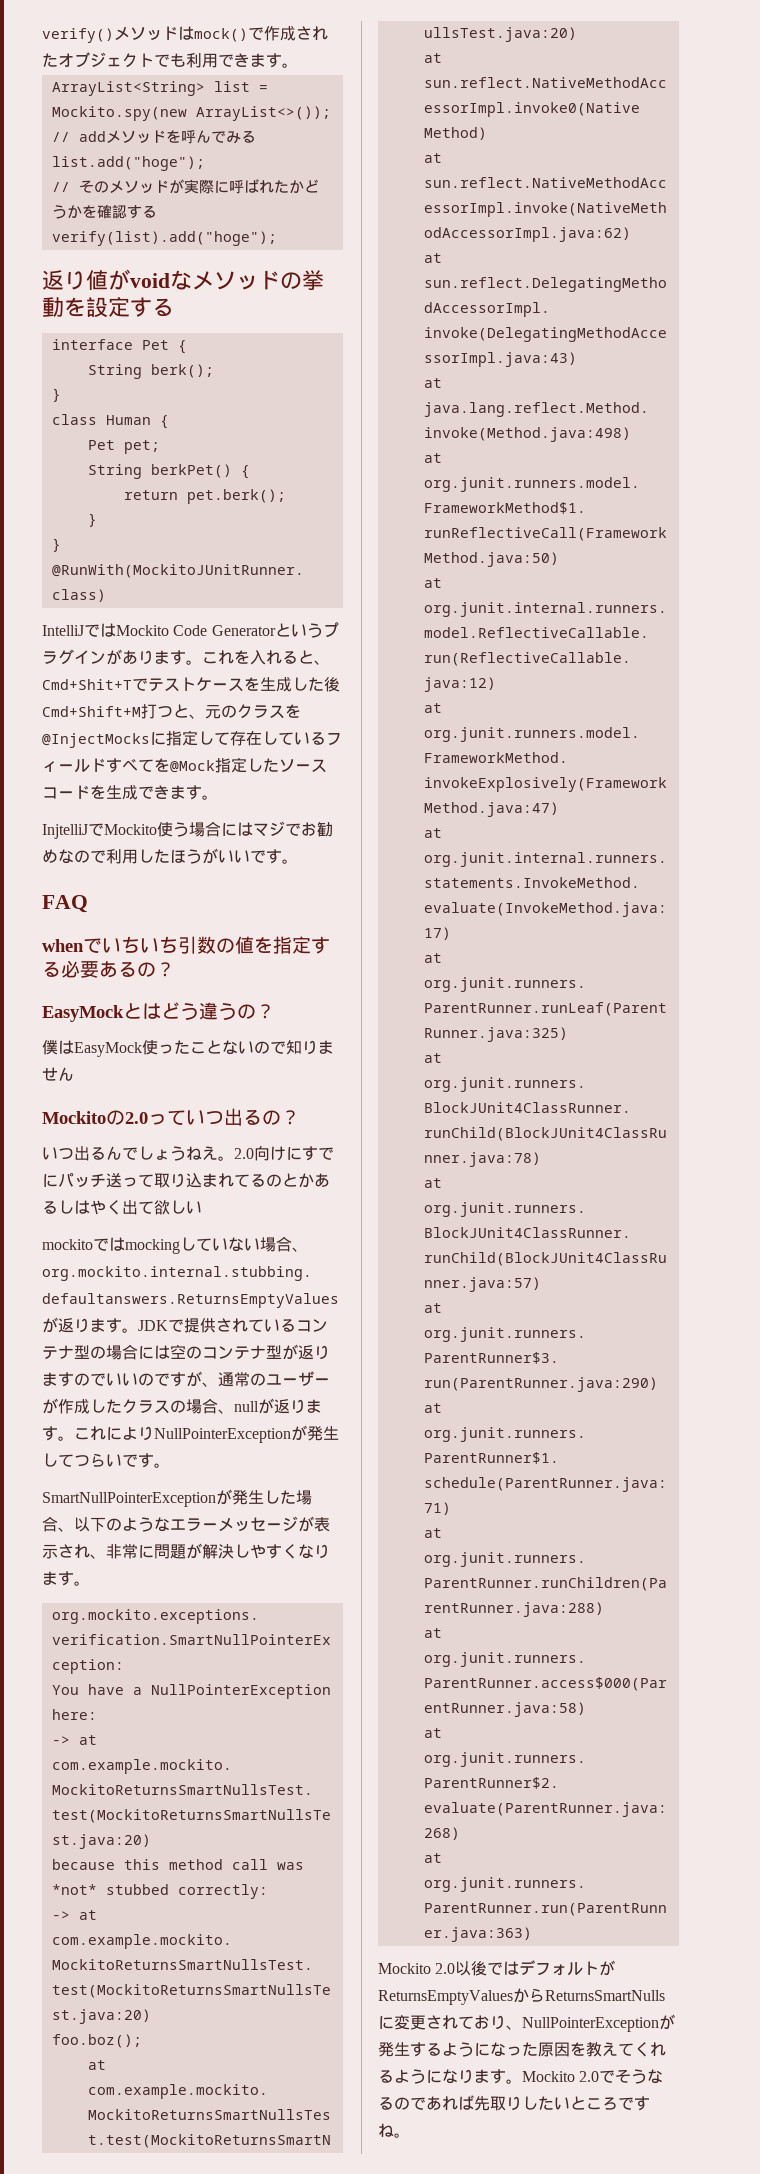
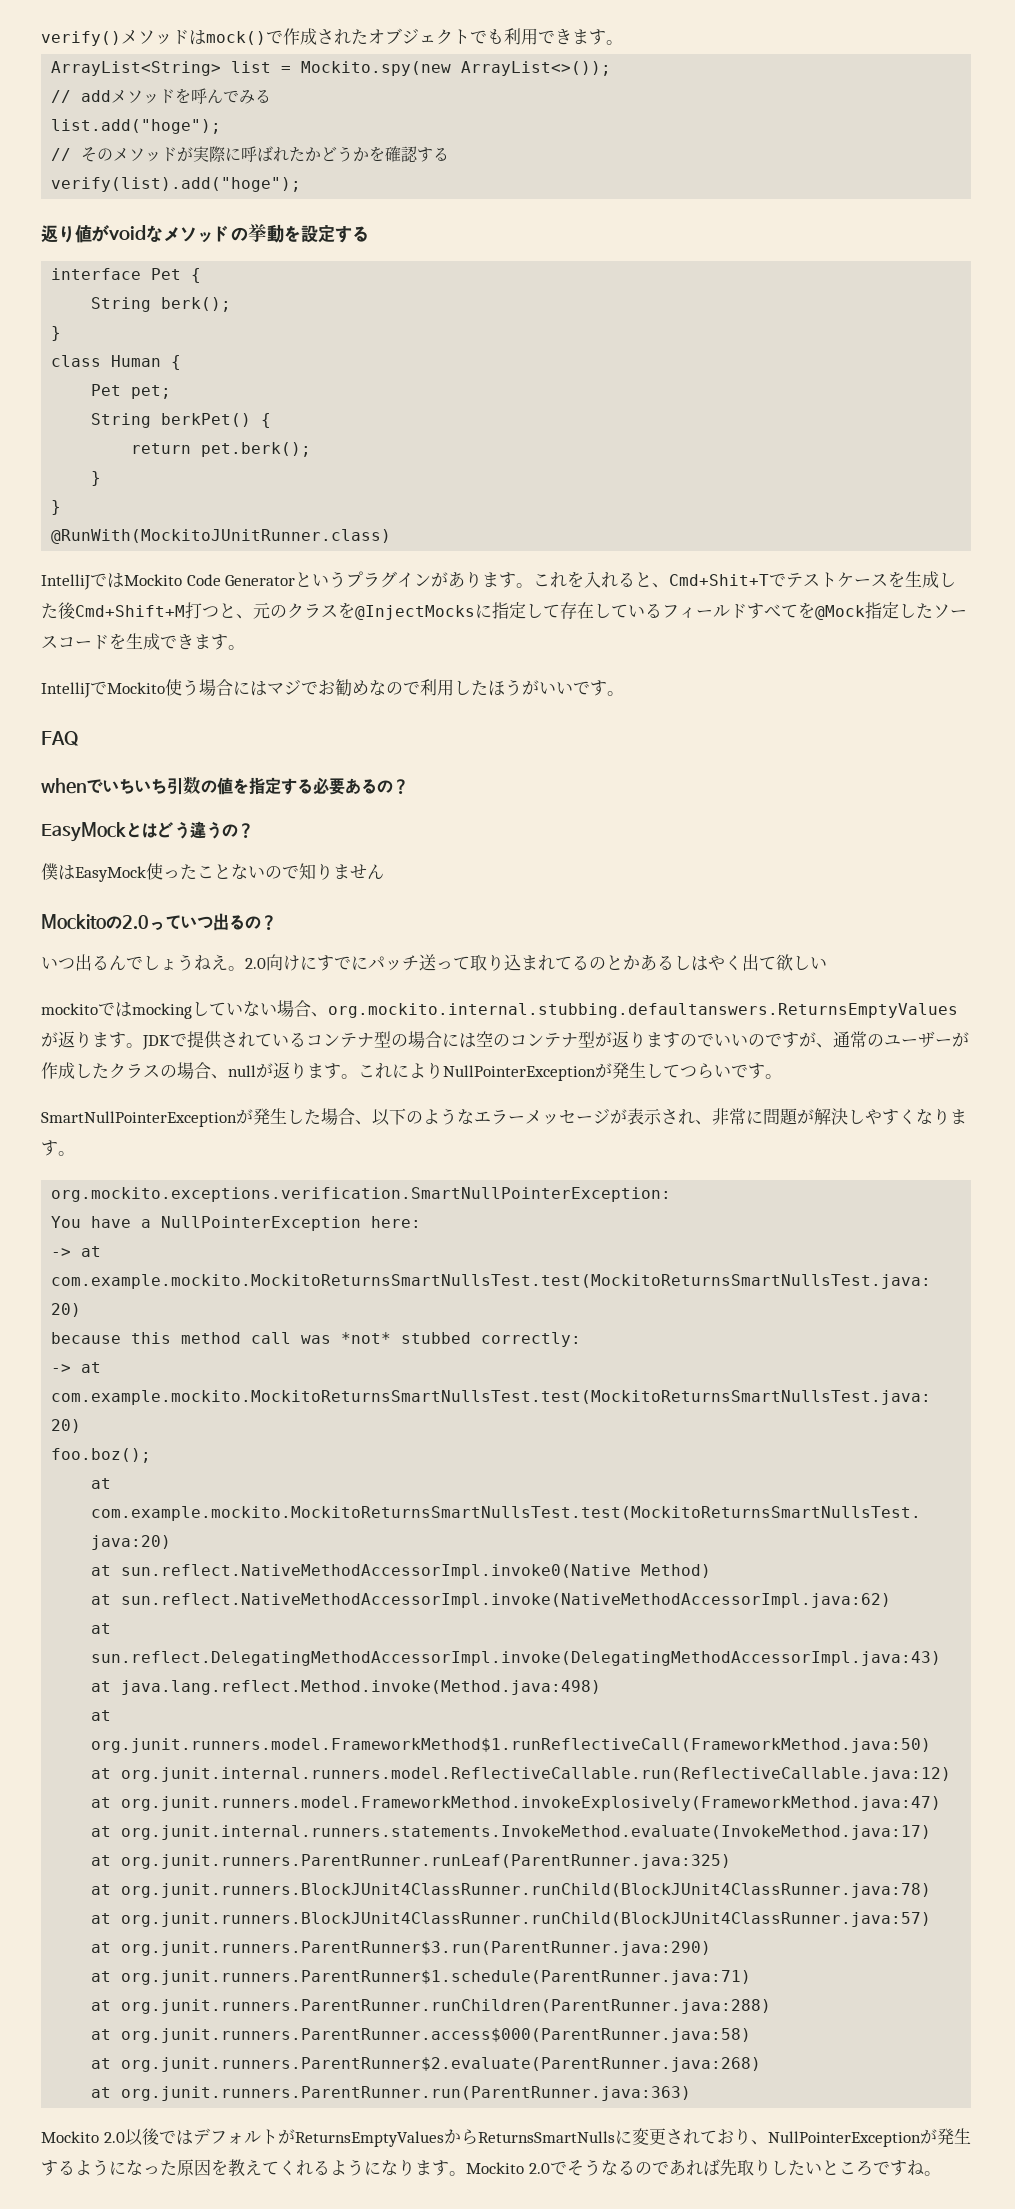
[42,824,88,839] InjtelliJ -> [41,682,90,698] IntelliJ

